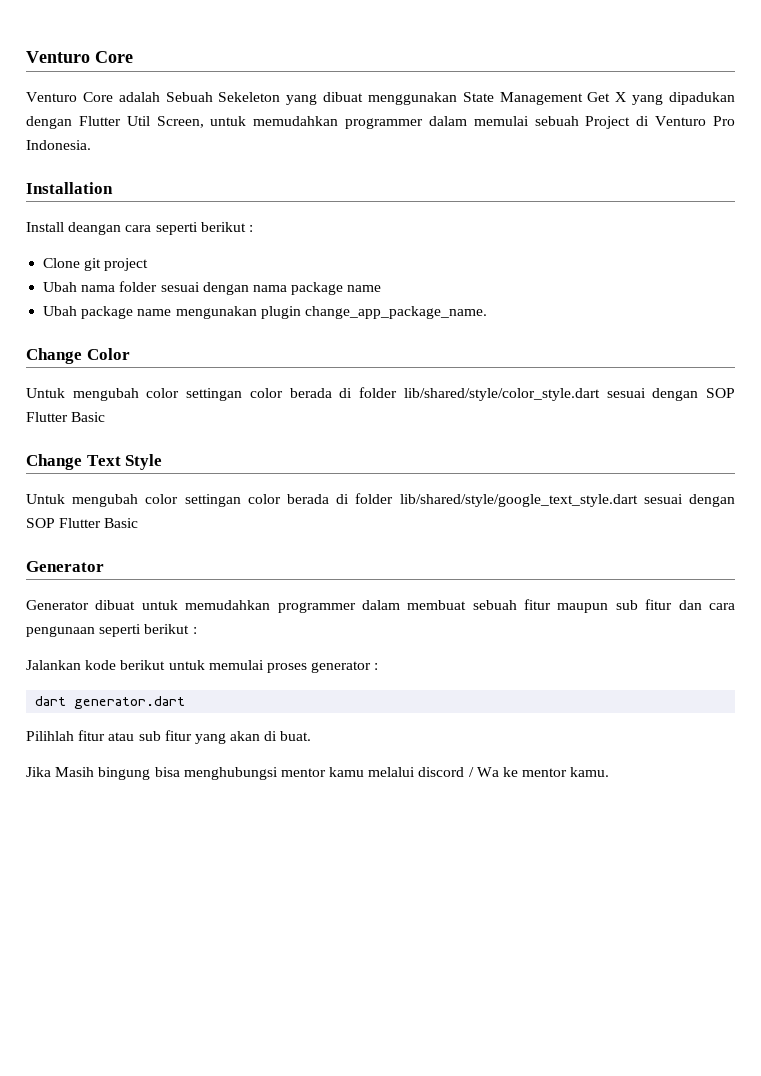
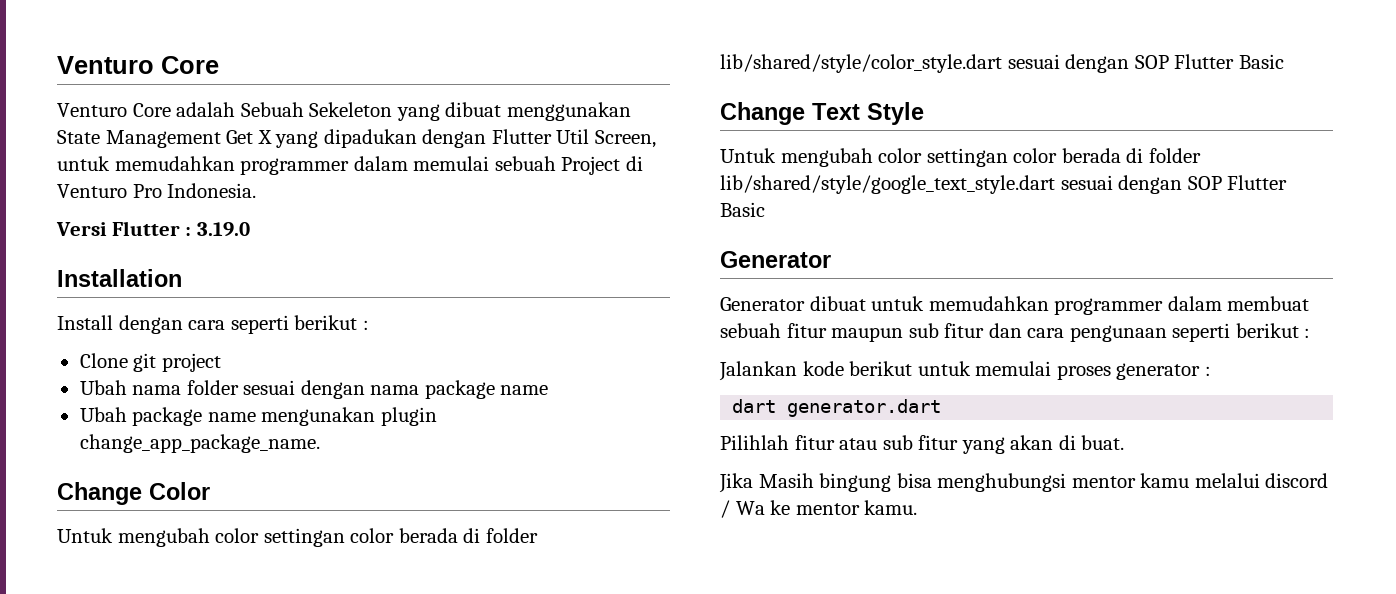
(91, 145) none -> [56,221,250,237] // Versi Flutter : 3.19.0
[68,222,122,235] deangan -> [118,315,183,334] dengan

